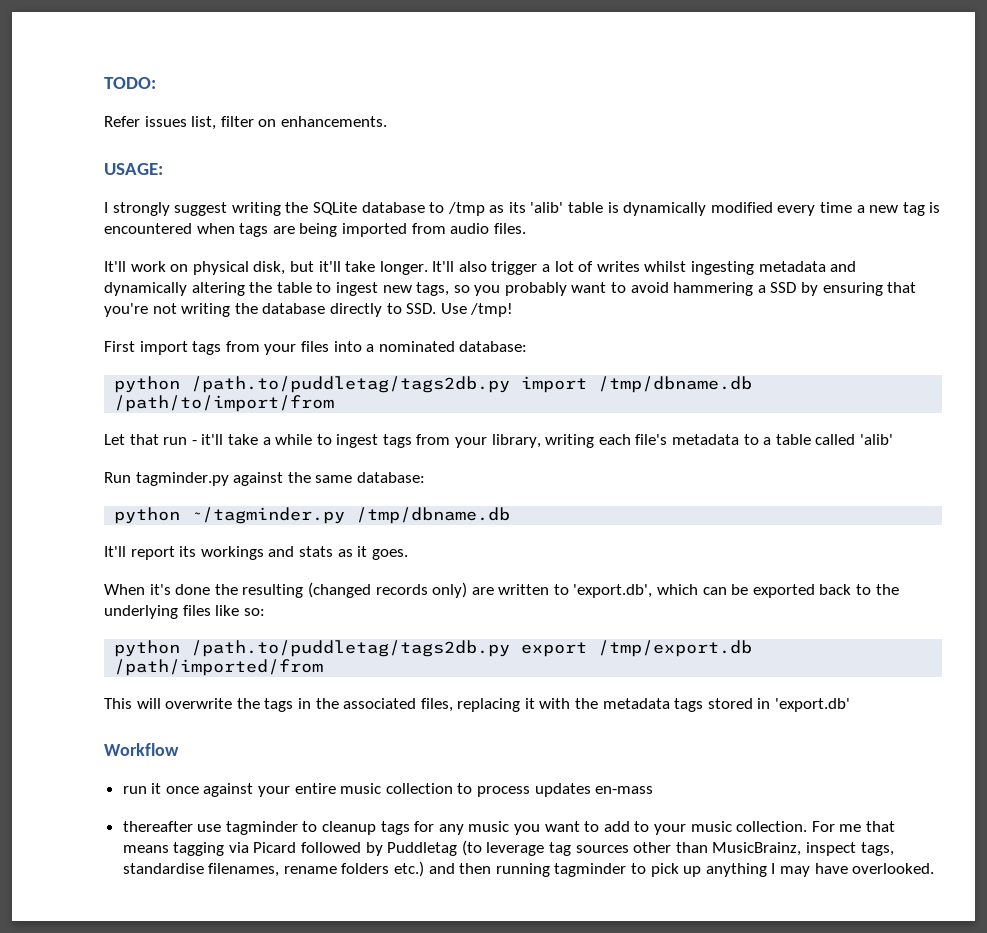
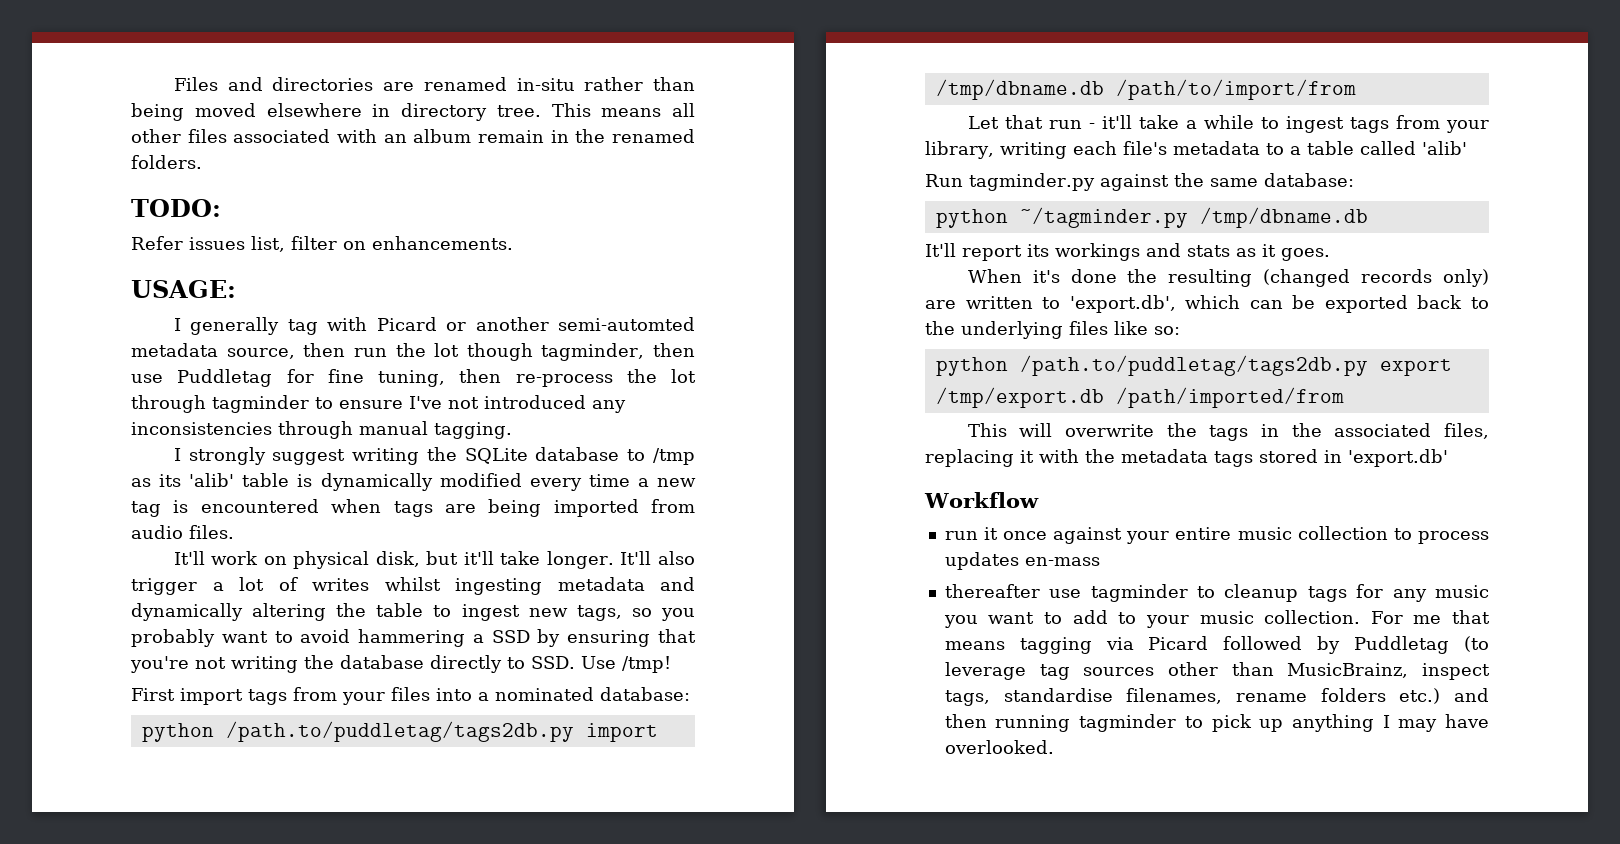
(104, 83) none -> [173,77,695,91] [131,103,695,121] [131,129,695,143] [131,155,202,169] Files and directories are renamed in-situ rather than being moved elsewhere in directory tree. This means all other files associated with an album remain in the renamed folders. //
(163, 169) none -> [173,317,695,335] [131,343,695,361] [131,369,696,387] [131,395,626,413] [131,421,512,439] // I generally tag with Picard or another semi-automted metadata source, then run the lot though tagminder, then use Puddletag for fine tuning, then re-process the lot through tagminder to ensure I've not introduced any inconsistencies through manual tagging.

